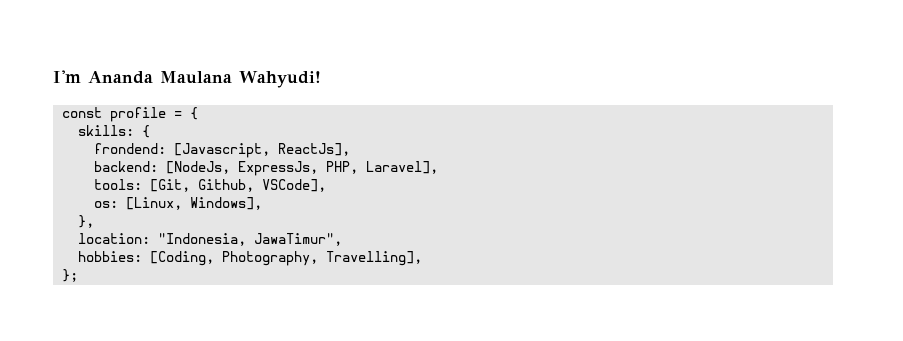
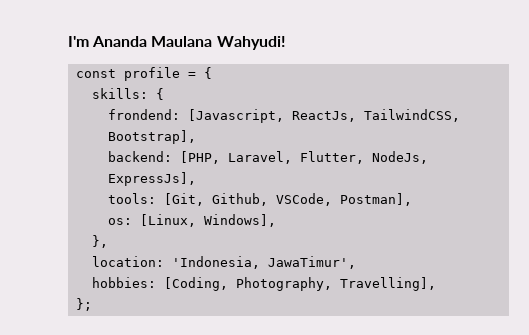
[278,143,350,156] [94,161,438,176] ReactJs], // backend: [NodeJs, ExpressJs, PHP, Laravel], -> [291,109,460,122] [107,130,196,144] [107,151,428,164] [107,172,196,186] ReactJs, TailwindCSS, Bootstrap], // backend: [PHP, Laravel, Flutter, NodeJs, ExpressJs],
[262,179,326,192] VSCode], -> [275,193,412,206] VSCode, Postman],
[158,233,342,246] "Indonesia, JawaTimur", -> [171,256,356,269] 'Indonesia, JawaTimur',

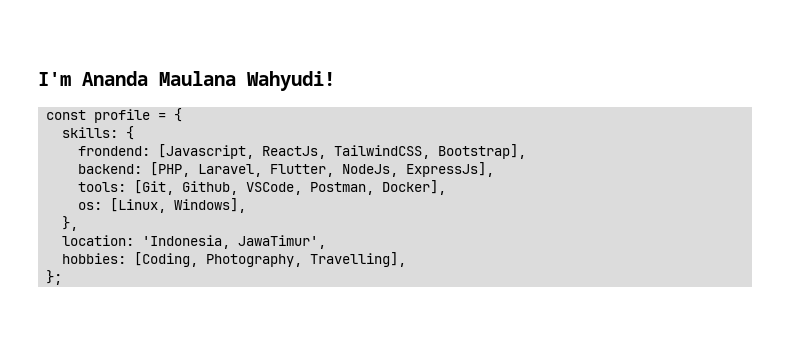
[339,193,412,206] Postman], -> [310,180,447,195] Postman, Docker],

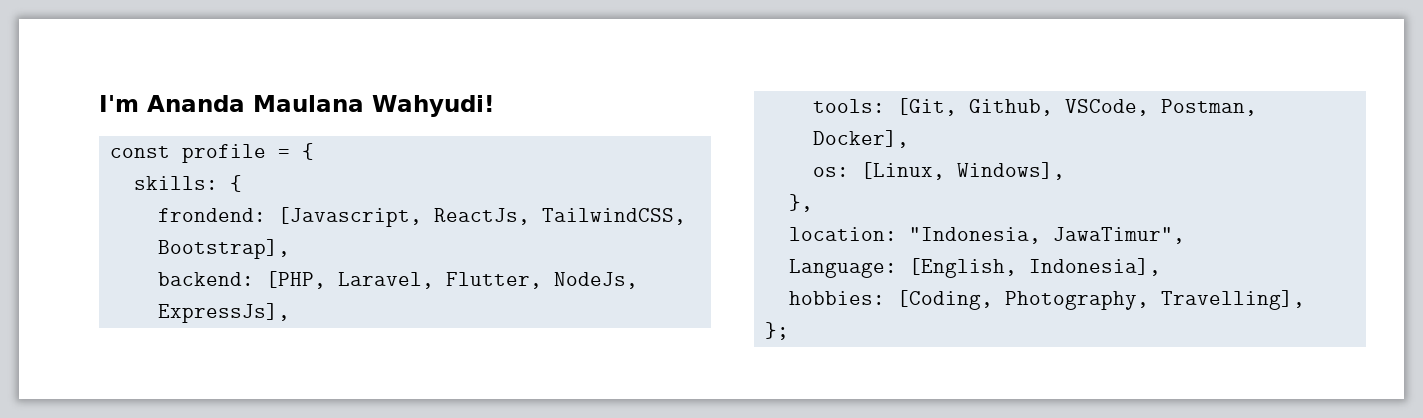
[142,235,327,249] 'Indonesia, JawaTimur', -> [909,227,1186,244] [789,258,1162,278] "Indonesia, JawaTimur", // Language: [English, Indonesia],

